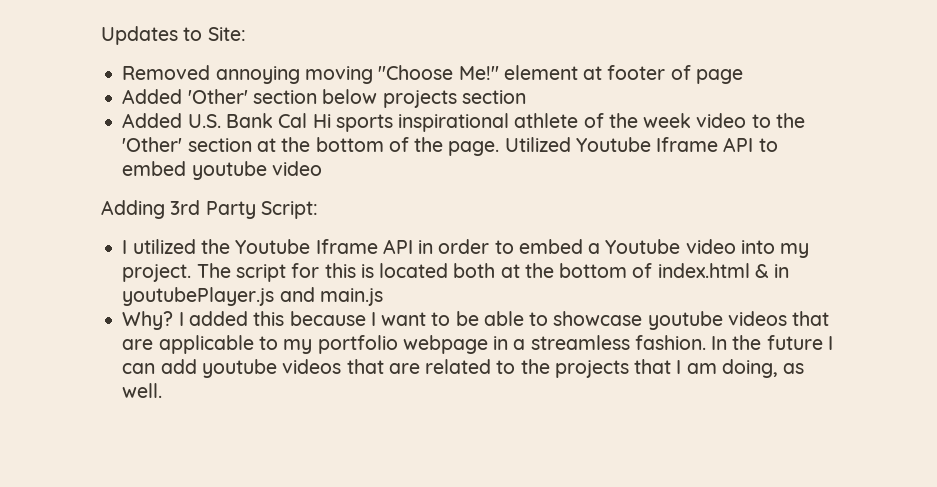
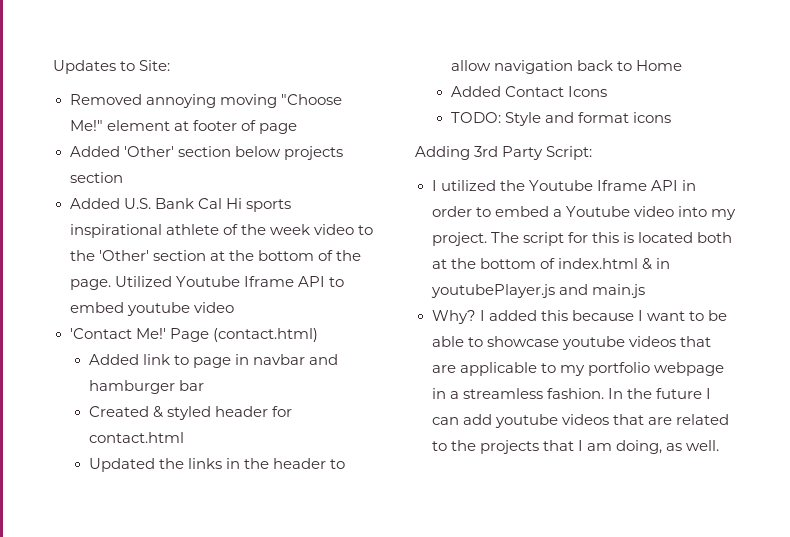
(322, 168) none -> [69,328,318,342] [88,354,339,368] [88,380,204,394] [88,406,293,420] [88,432,184,443] [88,458,346,472] [450,60,683,74] [450,86,607,97] [450,112,672,126] // 'Contact Me!' Page (contact.html) // Added link to page in navbar and hamburger bar // Created & styled header for contact.html // Updated the links in the header to allow navigation back to Home // Added Contact Icons // TODO: Style and format icons

